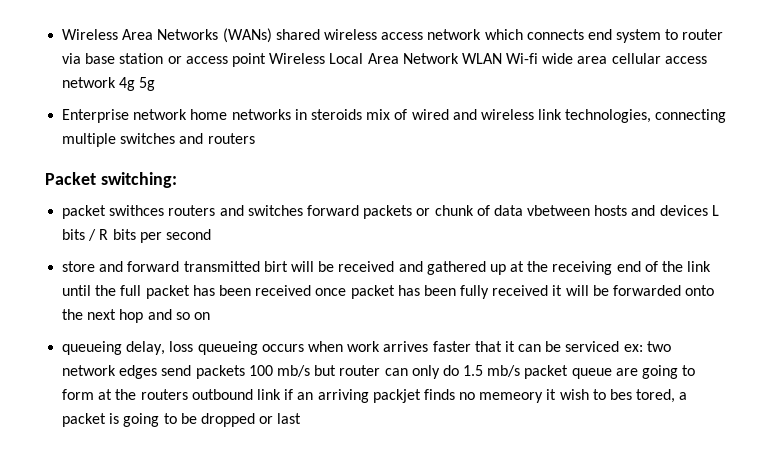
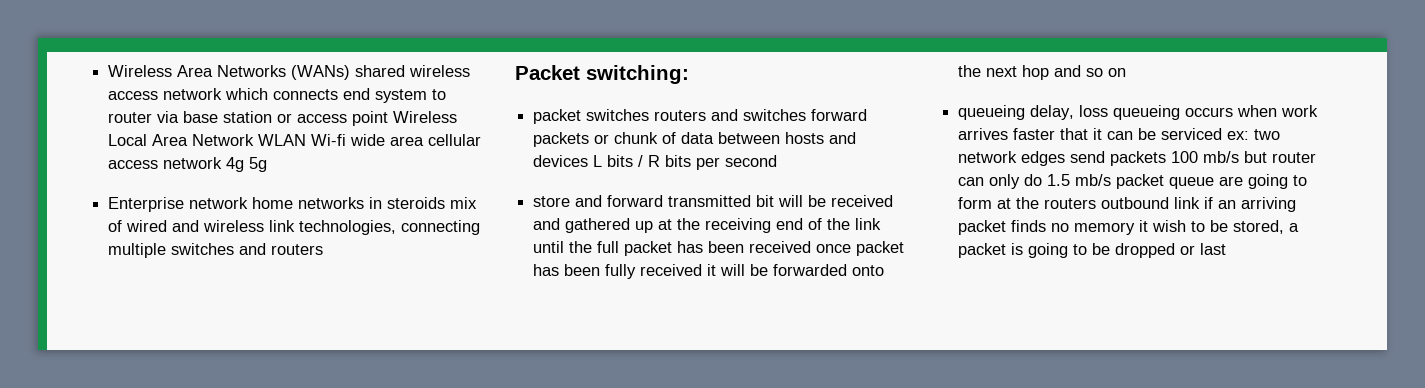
[109,205,165,216] swithces -> [586,109,650,121] switches
[527,205,591,216] vbetween -> [718,132,781,144] between
[263,261,288,272] birt -> [756,195,775,207] bit
[372,389,421,403] packjet -> [958,220,1007,235] packet
[479,392,544,403] memeory -> [1074,222,1136,235] memory
[610,389,676,403] bes tored, -> [1210,220,1285,234] be stored,

